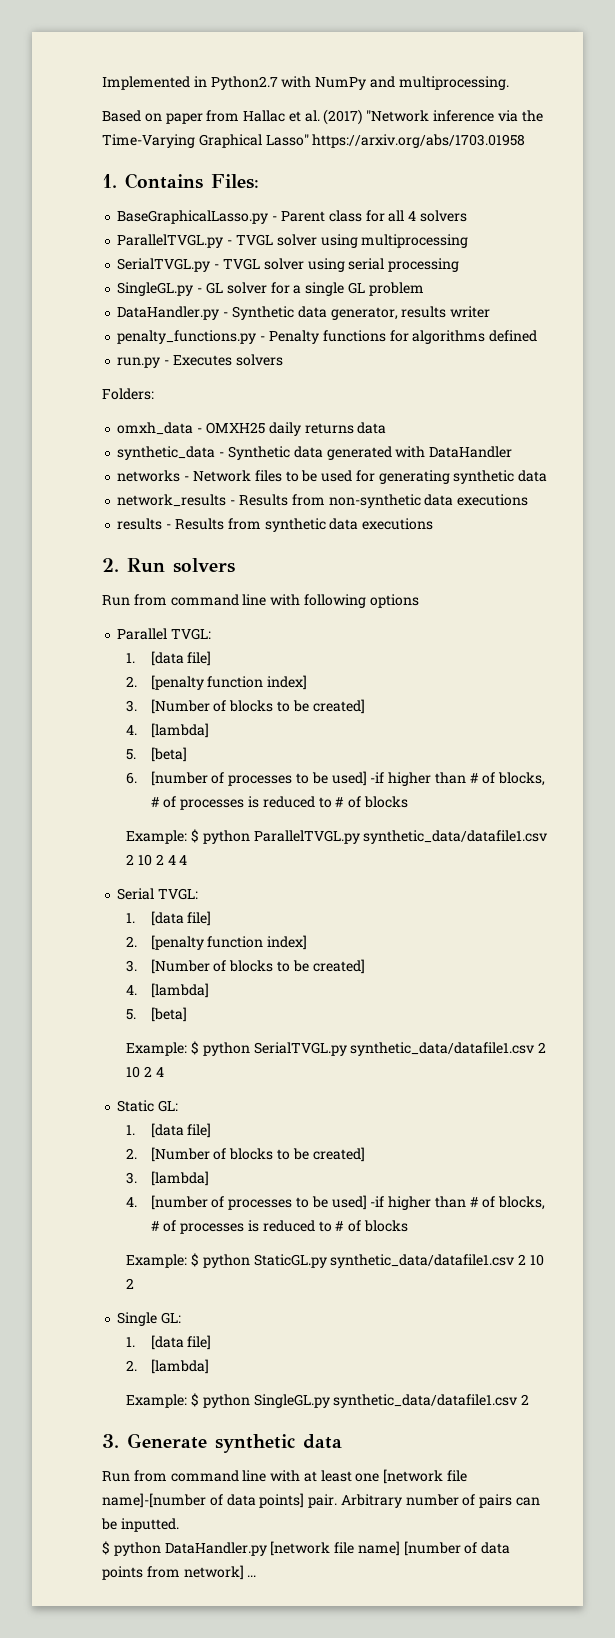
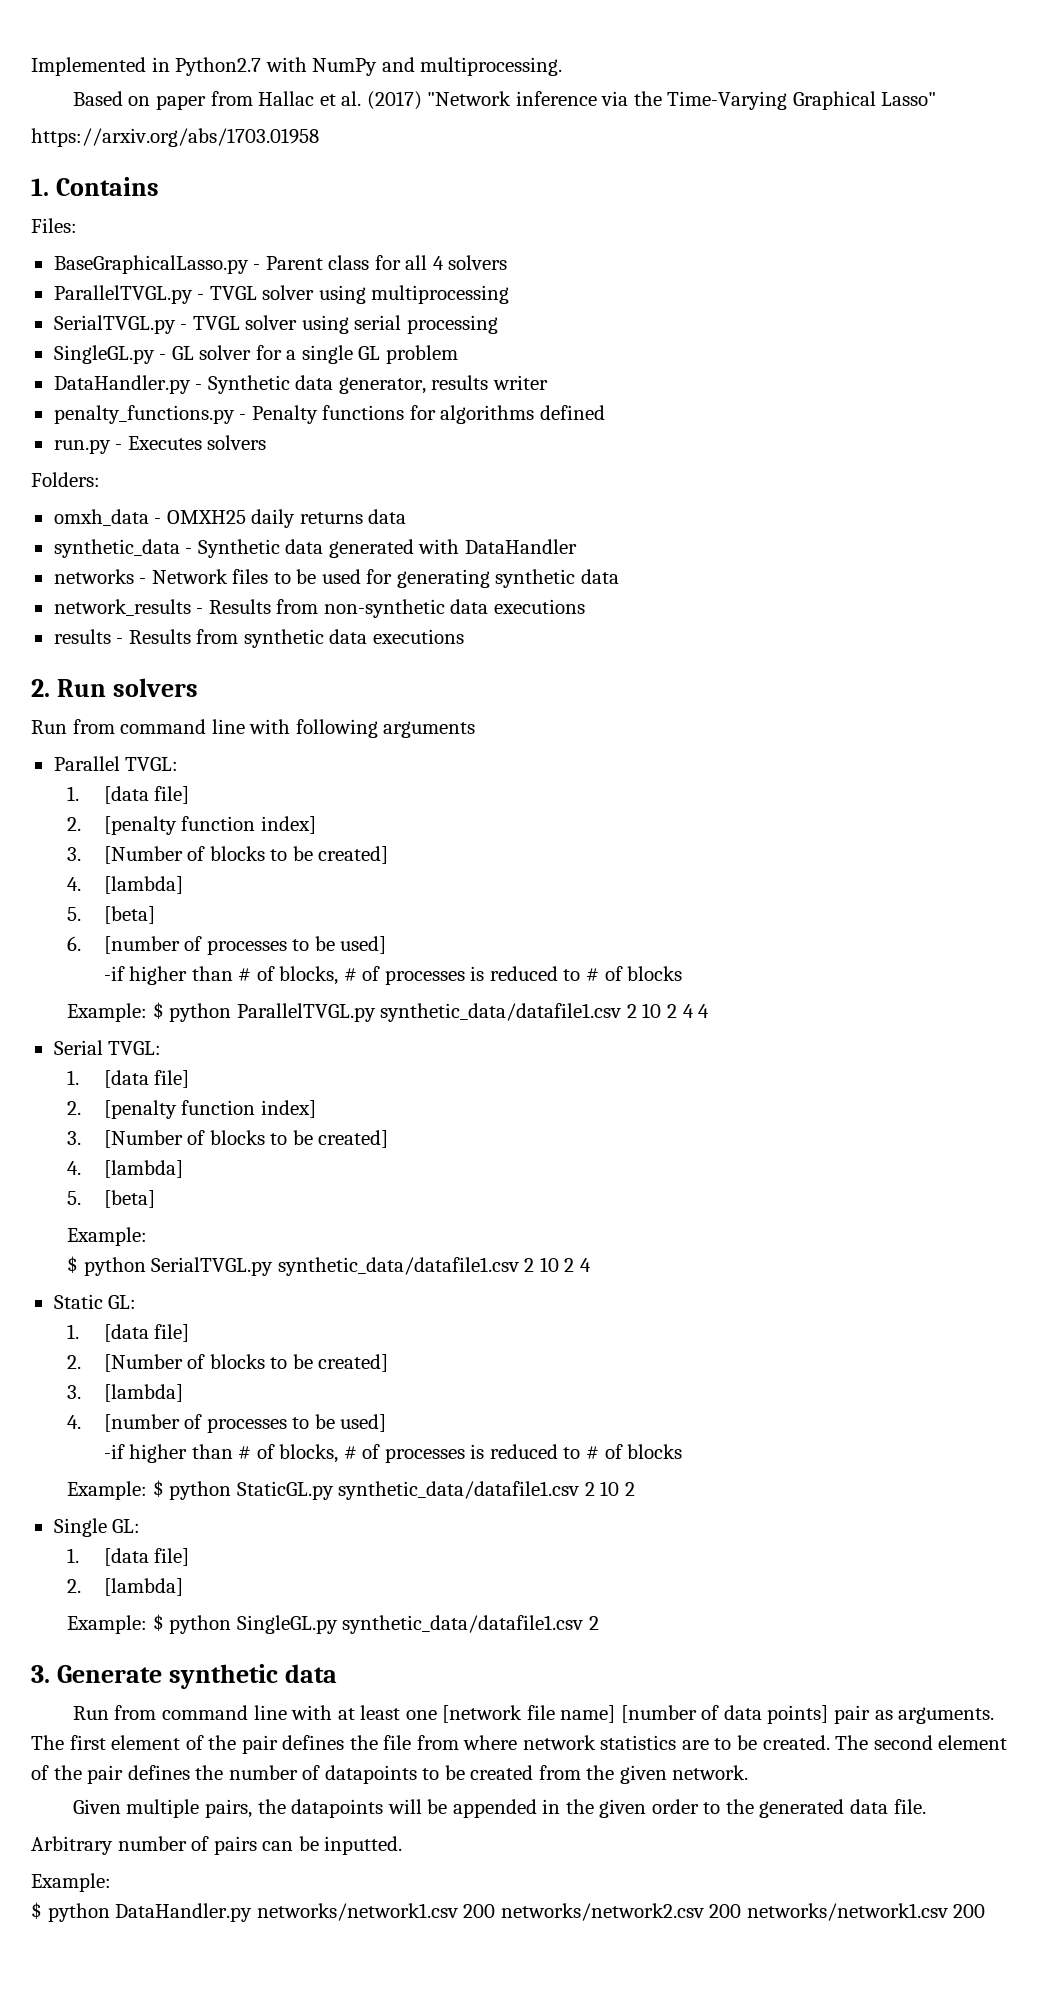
(309, 140) none -> (937, 99) //
(203, 181) none -> (159, 186) //
[369,594,419,608] options -> [383,721,476,738] arguments
(367, 778) none -> (387, 945) //
(188, 1049) none -> (148, 1236) //
(367, 1202) none -> (387, 1423) //
[102,1493,206,1508] name]-[number -> [560,1705,697,1723] name] [number
[308,1494,338,1508] pair. -> [833,1705,995,1724] [31,1735,1008,1754] [31,1765,749,1784] [72,1799,926,1818] pair as arguments. The first element of the pair defines the file from where network statistics are to be created. The second element of the pair defines the number of datapoints to be created from the given network. // Given multiple pairs, the datapoints will be appended in the given order to the generated data file. //
(179, 1525) none -> [31,1873,111,1892] // Example:
[270,1541,511,1556] [102,1565,257,1580] [network file name] [number of data points from network] ... -> [256,1903,986,1921] networks/network1.csv 200 networks/network2.csv 200 networks/network1.csv 200

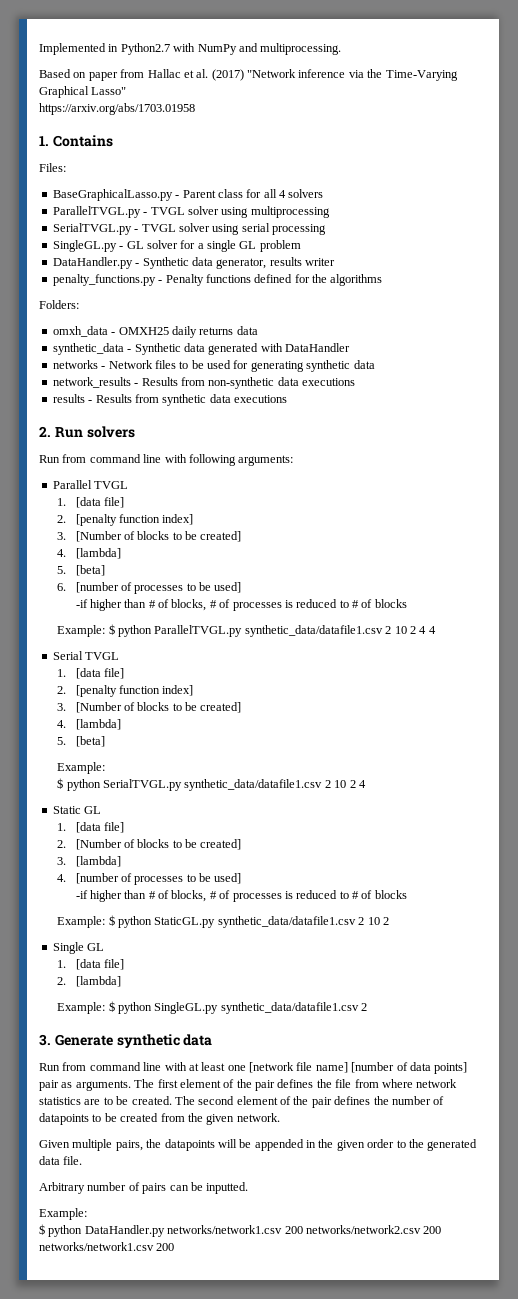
[409,405,605,424] [53,435,267,454] for algorithms defined // run.py - Executes solvers -> [254,274,383,286] defined for the algorithms
[383,721,476,738] arguments -> [238,455,294,466] arguments:
[125,757,179,771] TVGL: -> [94,481,129,489] TVGL
[108,1041,162,1055] TVGL: -> [85,652,120,660] TVGL
[108,1295,137,1309] GL: -> [84,806,102,814] GL
[112,1519,141,1533] GL: -> [87,943,105,951] GL

